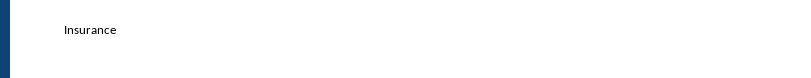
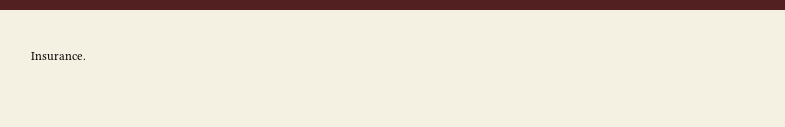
[64,26,116,34] Insurance -> [31,52,86,61] Insurance.

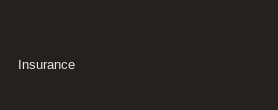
[31,52,86,61] Insurance. -> [18,60,75,69] Insurance

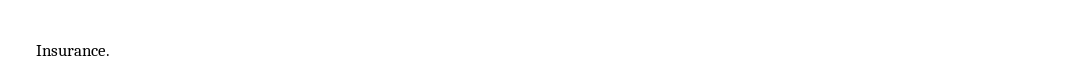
[18,60,75,69] Insurance -> [36,45,110,56] Insurance.

